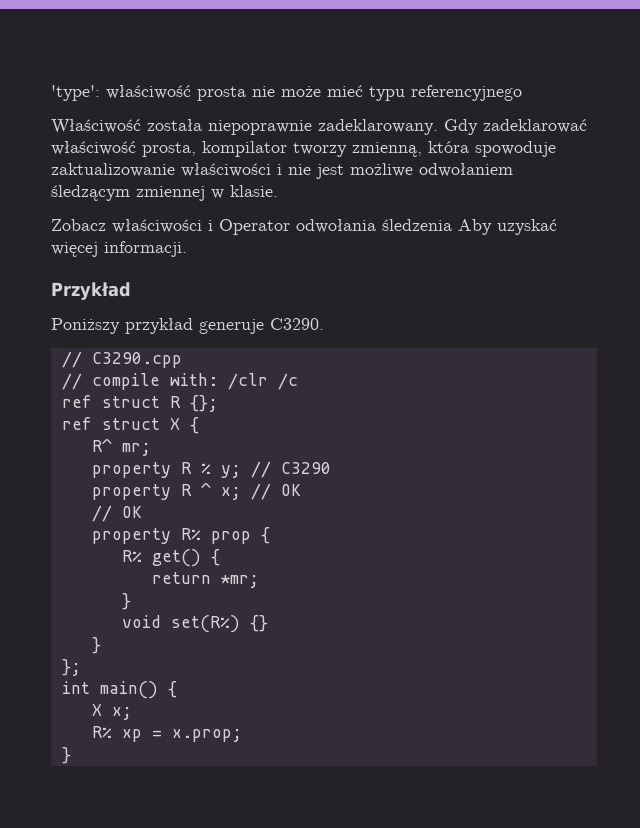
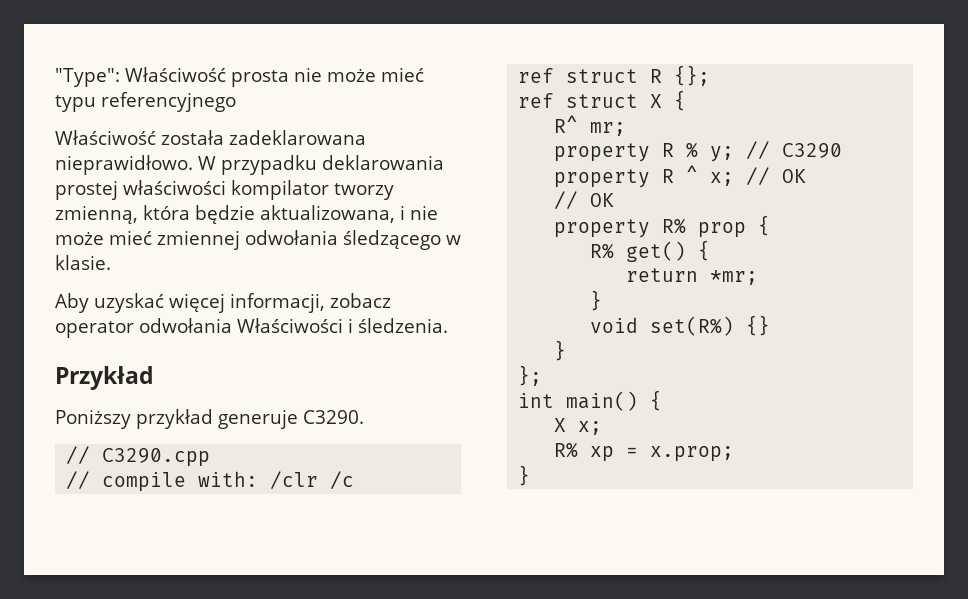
[51,85,191,101] 'type': właściwość -> [55,67,226,87] "Type": Właściwość
[208,119,587,135] [51,141,556,157] [51,163,513,179] [51,185,278,201] [51,219,557,235] [51,241,187,257] niepoprawnie zadeklarowany. Gdy zadeklarować właściwość prosta, kompilator tworzy zmienną, która spowoduje zaktualizowanie właściwości i nie jest możliwe odwołaniem śledzącym zmiennej w klasie. // Zobacz właściwości i Operator odwołania śledzenia Aby uzyskać więcej informacji. -> [229,130,366,145] [55,155,444,175] [55,180,394,200] [55,205,438,224] [55,230,461,250] [55,255,111,270] [55,293,391,313] [55,318,448,338] zadeklarowana nieprawidłowo. W przypadku deklarowania prostej właściwości kompilator tworzy zmienną, która będzie aktualizowana, i nie może mieć zmiennej odwołania śledzącego w klasie. // Aby uzyskać więcej informacji, zobacz operator odwołania Właściwości i śledzenia.

